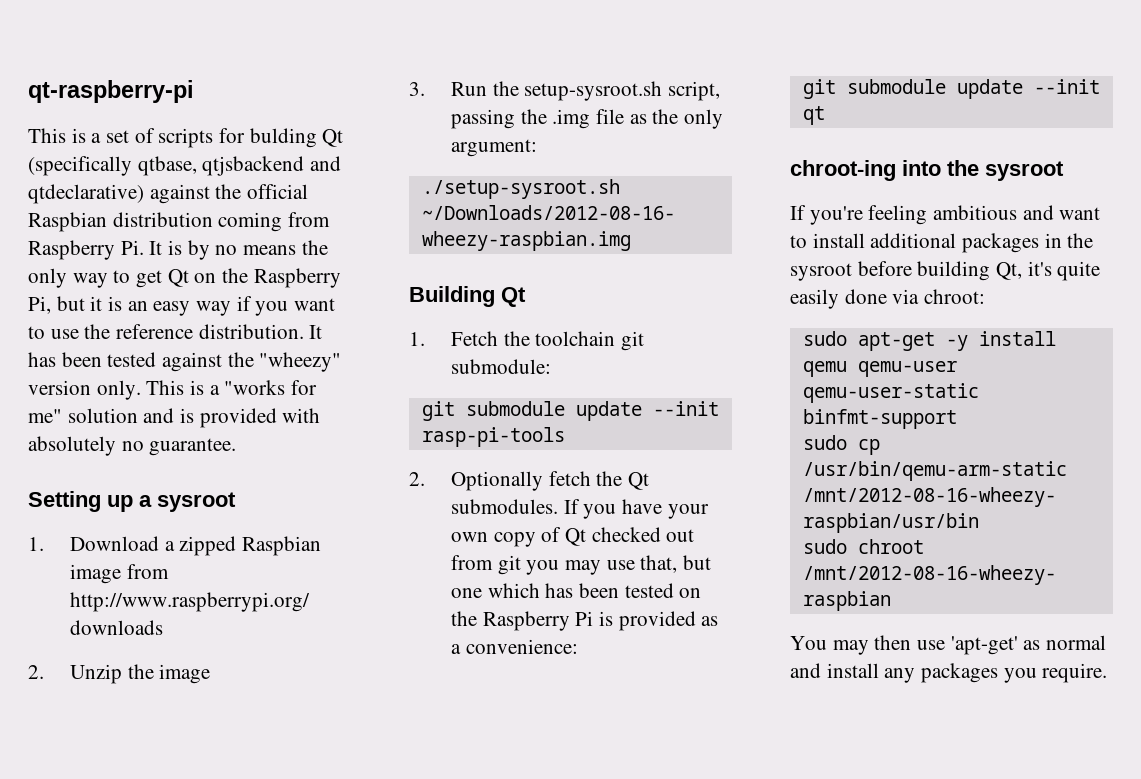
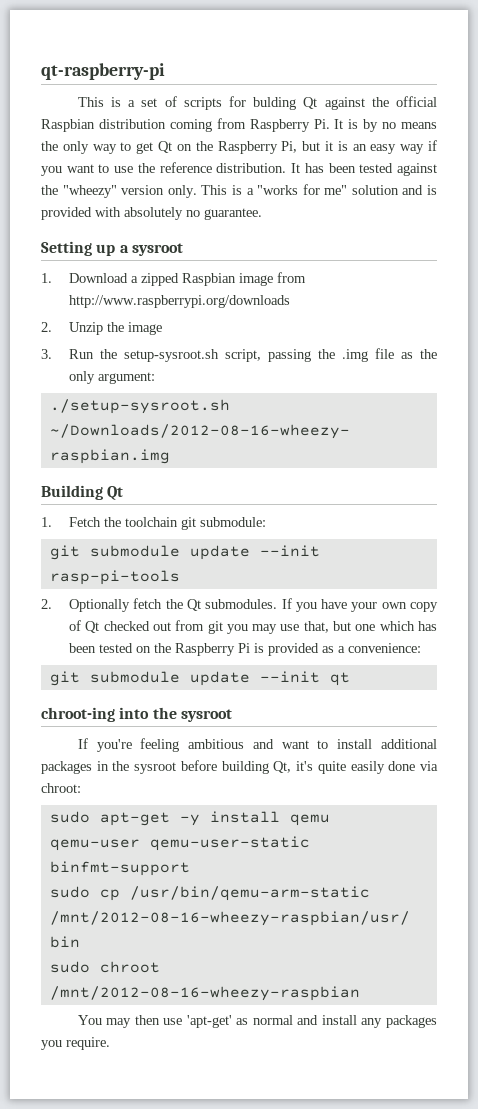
[28,156,342,176] [28,184,144,204] (specifically qtbase, qtjsbackend and qtdeclarative) -> (318, 103) none

